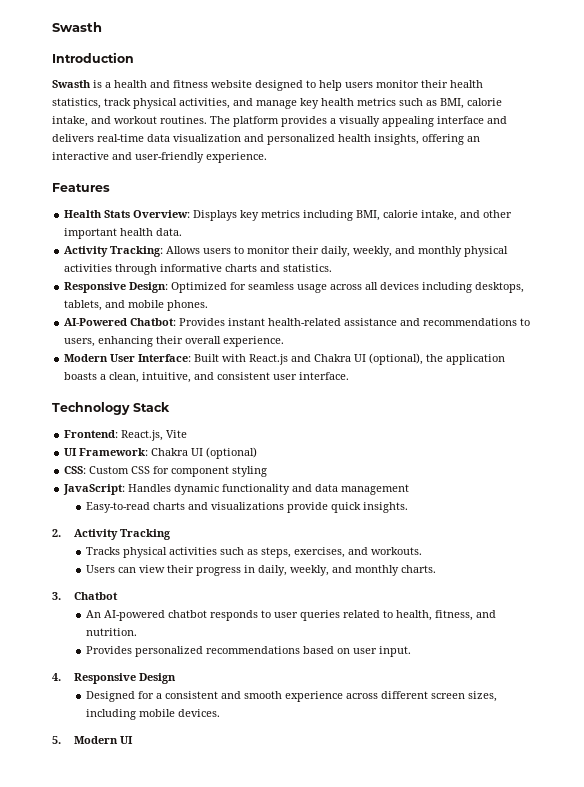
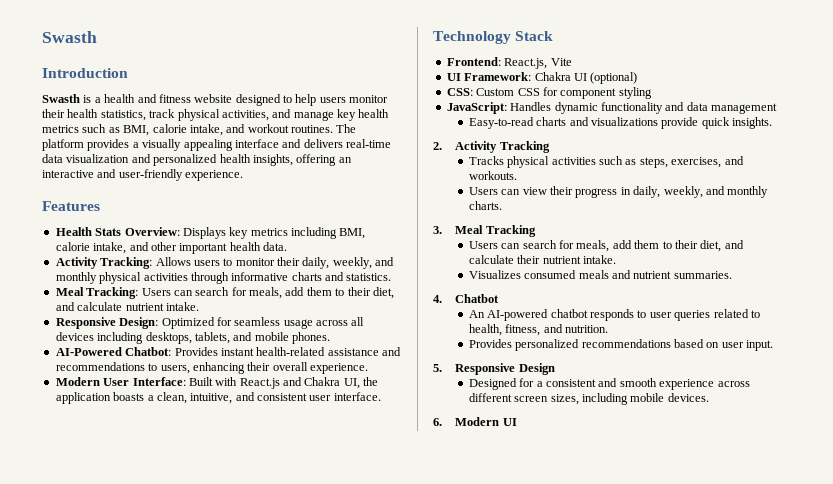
(333, 268) none -> [55,287,394,299] [55,302,199,311] // Meal Tracking: Users can search for meals, add them to their diet, and calculate nutrient intake.
[354,353,424,365] UI (optional), -> [343,378,360,389] UI,
(61, 596) none -> [455,225,536,237] [468,240,744,252] [468,255,617,264] [468,270,732,279] [433,295,442,303] Meal Tracking // Users can search for meals, add them to their diet, and calculate their nutrient intake. // Visualizes consumed meals and nutrient summaries. // 4.
[52,673,61,681] 4. -> [433,364,442,372] 5.
[52,736,61,744] 5. -> [433,418,442,426] 6.

